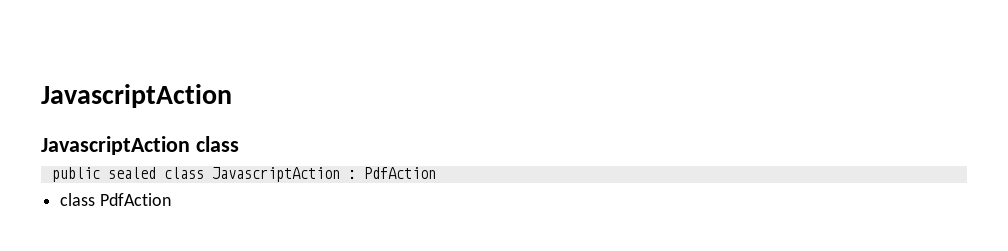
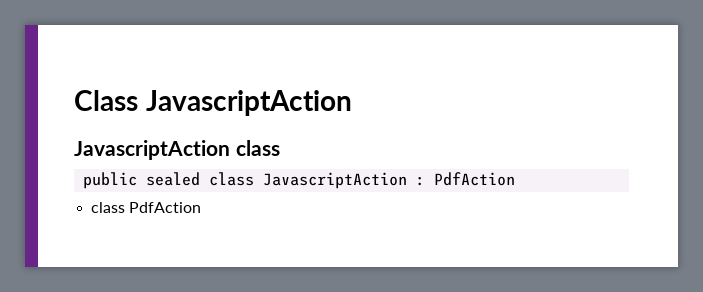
(41, 96) none -> [74,90,138,111] Class

